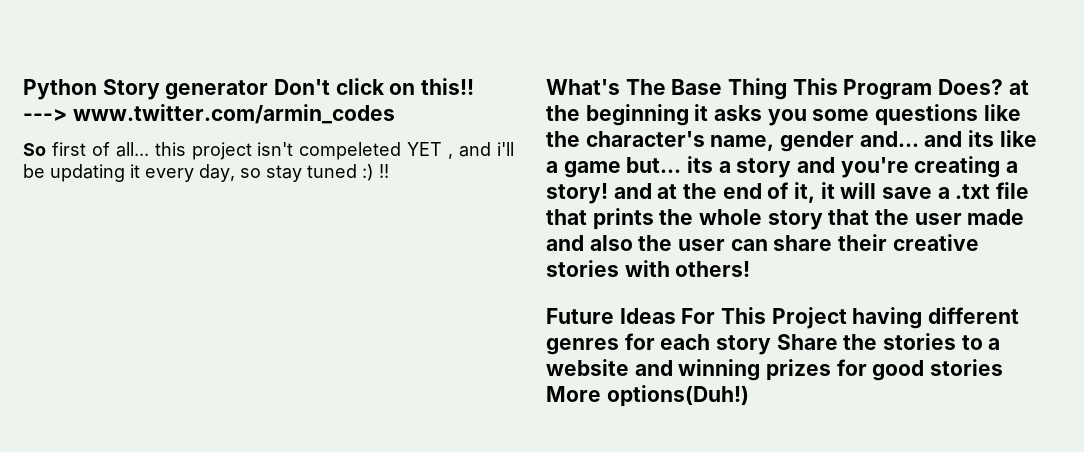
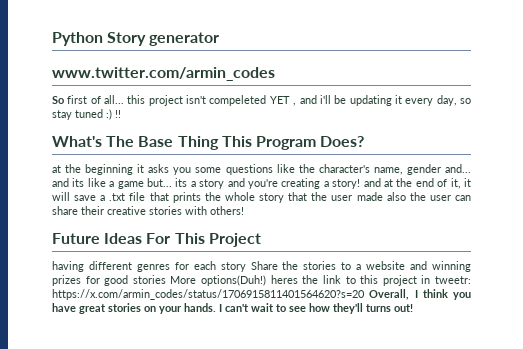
[274,78,475,95] [23,109,67,121] Don't click on this!! ---> -> (220, 39) //
(1004, 87) none -> (365, 141) //
[546,235,584,251] and -> (383, 196) none
(847, 318) none -> (261, 240) //
(749, 396) none -> [270,275,472,286] [52,289,471,300] [52,303,413,314] heres the link to this project in tweetr: https://x.com/armin_codes/status/1706915811401564620?s=20 Overall, I think you have great stories on your hands. I can't wait to see how they'll turns out!

